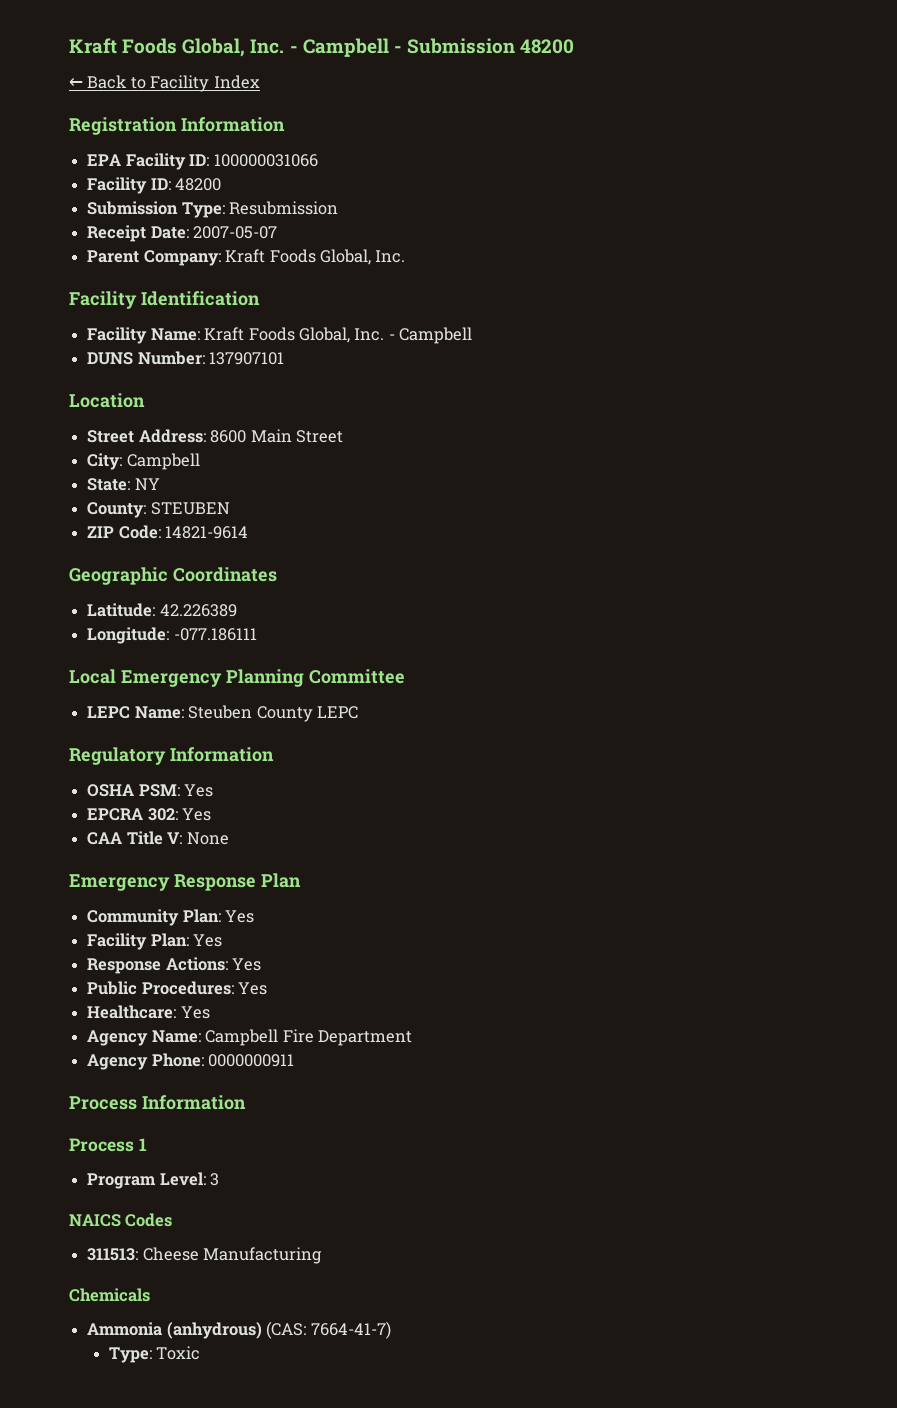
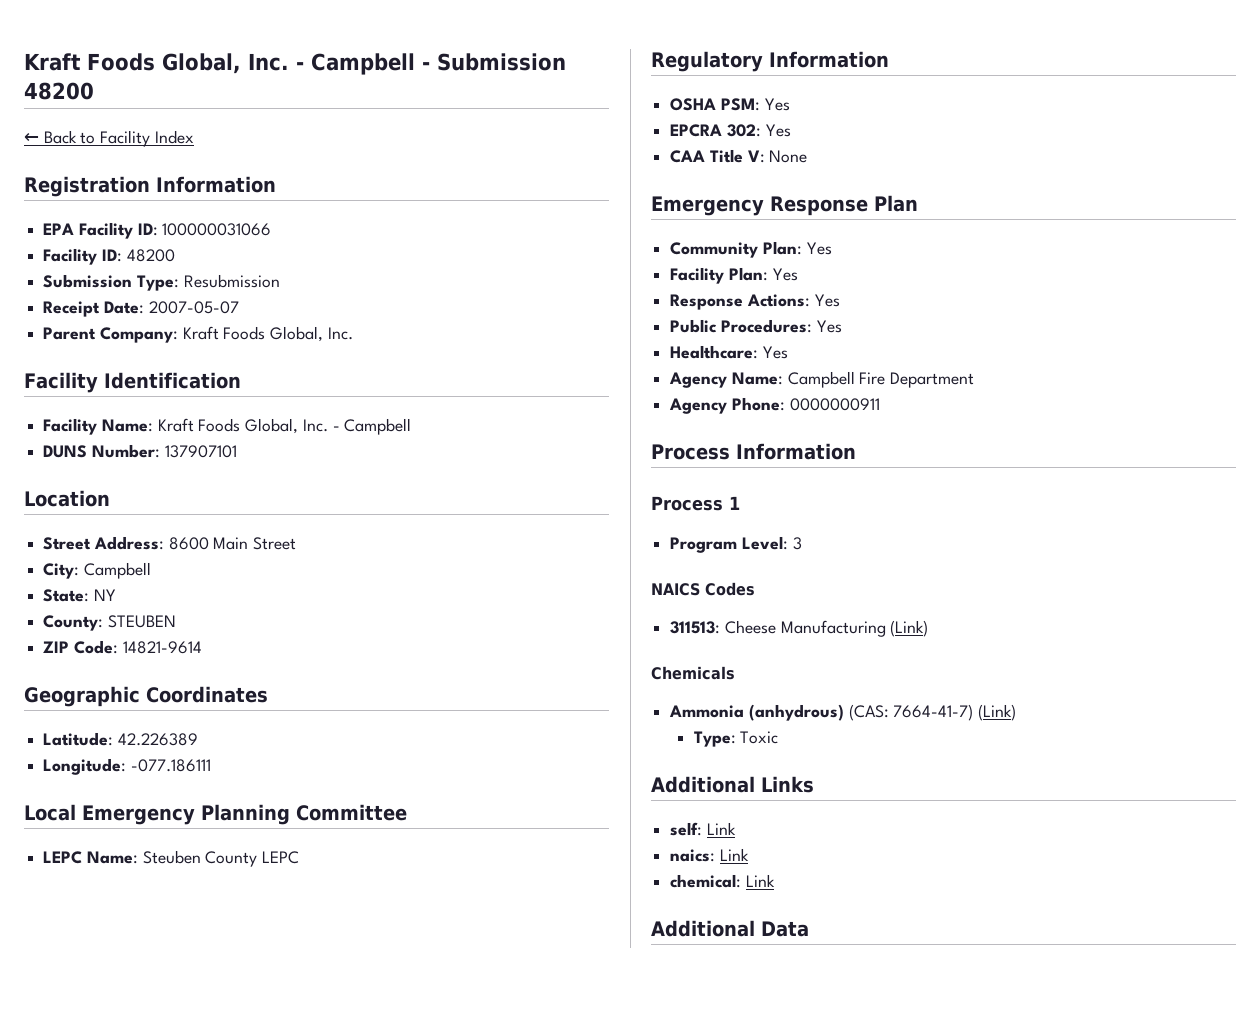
(323, 1255) none -> [890,620,929,637] (Link)
(391, 1330) none -> [978,704,1017,721] (Link)
(201, 1353) none -> [651,776,814,793] [670,822,736,836] [670,848,749,862] [670,874,775,888] [651,920,809,937] // Additional Links // self: Link // naics: Link // chemical: Link // Additional Data

